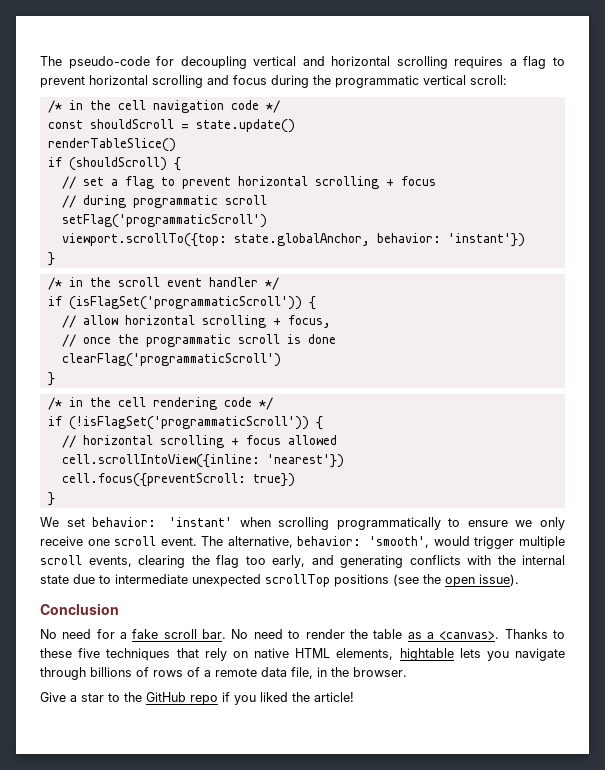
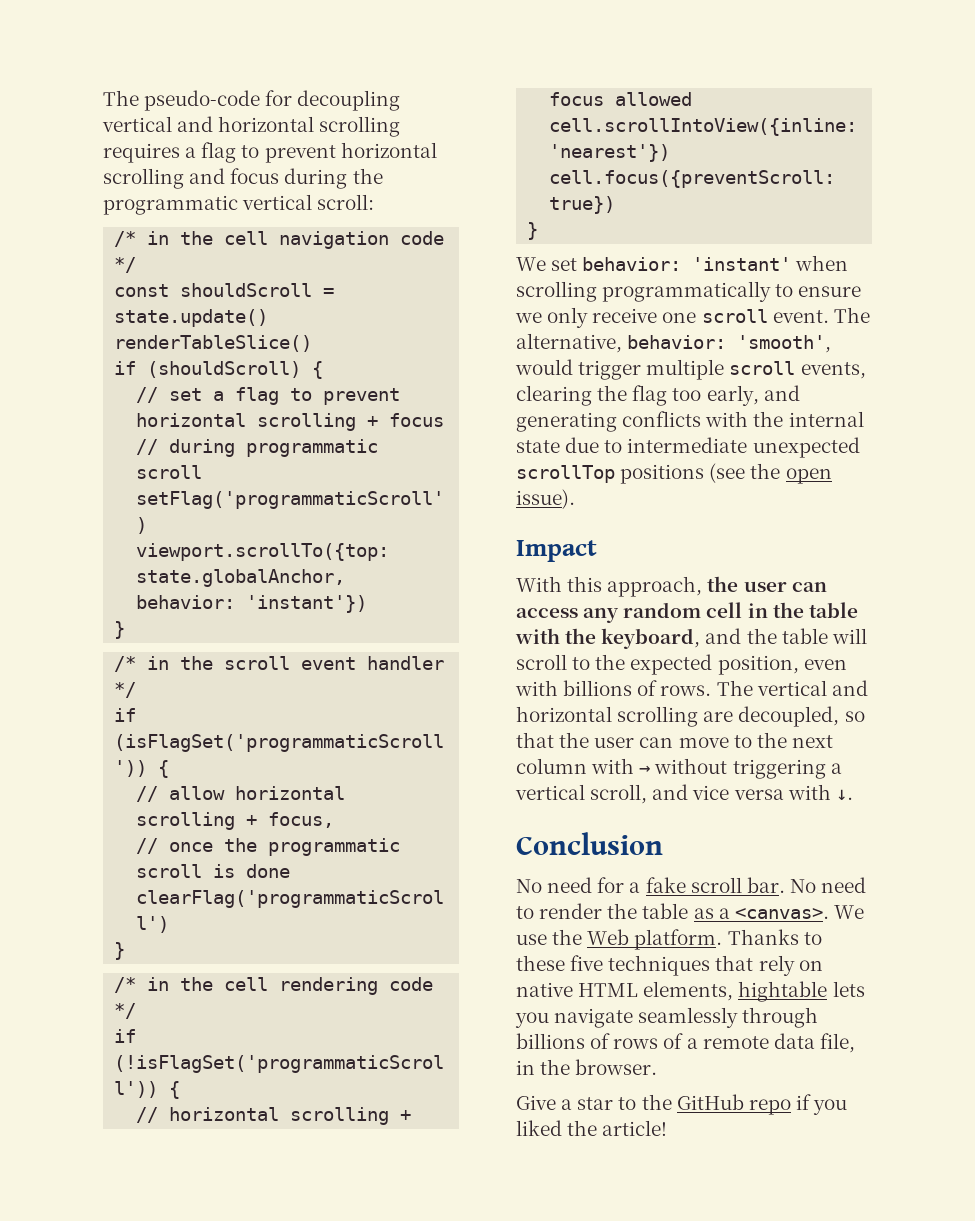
(519, 580) none -> [516,540,597,562] [516,576,827,597] [516,602,858,623] [515,628,867,649] [516,654,847,675] [515,680,868,696] [516,706,865,727] [516,732,833,748] [516,758,842,779] [515,784,853,804] // Impact // With this approach, the user can access any random cell in the table with the keyboard, and the table will scroll to the expected position, even with billions of rows. The vertical and horizontal scrolling are decoupled, so that the user can move to the next column with → without triggering a vertical scroll, and vice versa with ↓.
(500, 635) none -> [833,905,864,919] [516,929,723,950] We use the Web platform.
(565, 654) none -> [638,1007,739,1028] seamlessly

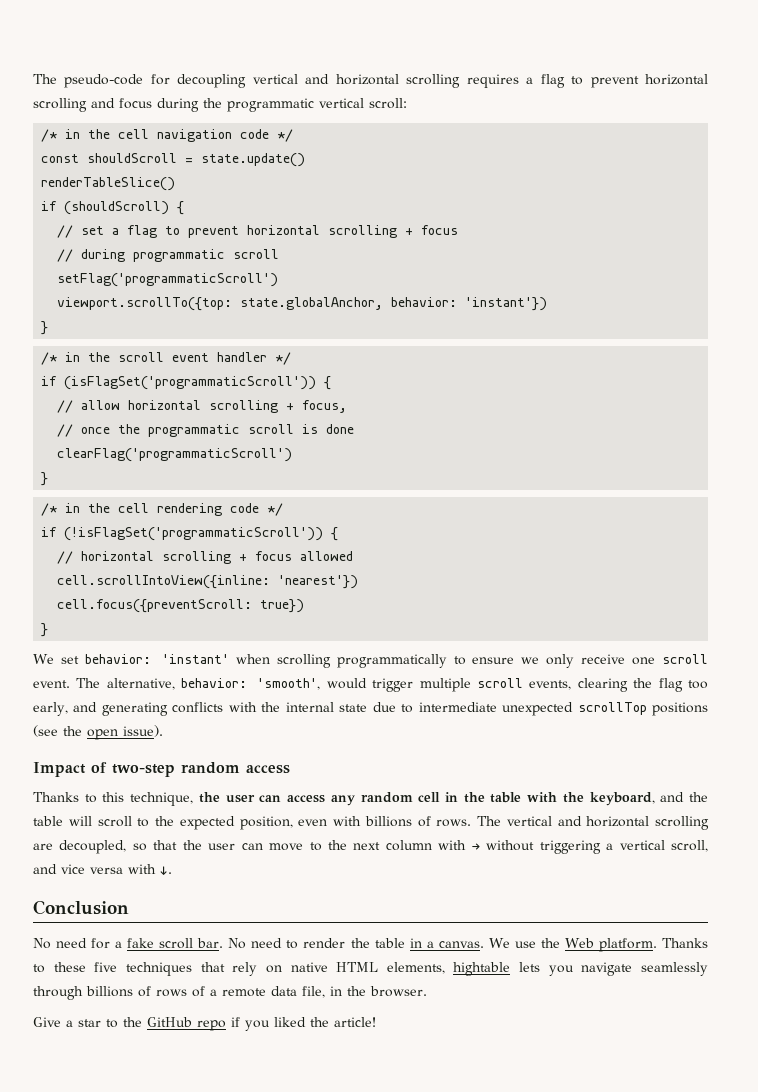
[516,576,703,597] // With this approach, -> [91,762,290,777] [33,792,194,806] of two-step random access // Thanks to this technique,
[693,908,829,919] as a <canvas>. -> [409,938,484,948] in a canvas.

